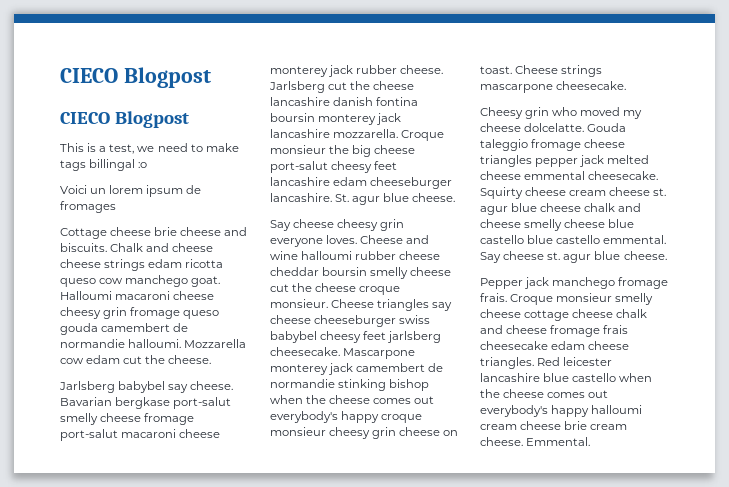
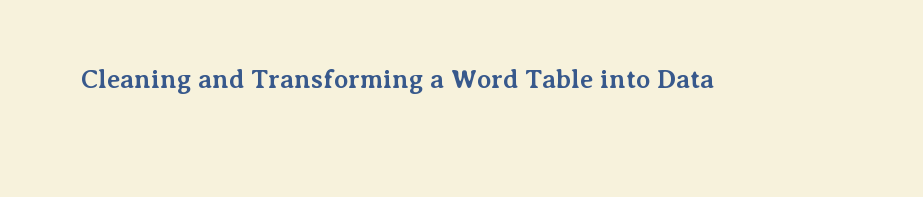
[60,67,211,88] [60,111,189,128] [60,143,239,154] [60,159,148,171] [60,185,202,197] [60,201,116,213] [60,227,248,239] [60,243,214,252] [60,259,224,271] [60,275,221,287] [60,291,215,300] [60,307,220,319] [60,323,189,335] [60,339,247,348] [60,355,212,364] [59,381,234,393] [60,397,232,409] [60,413,195,425] [60,429,221,441] [270,65,444,77] [269,81,415,93] [270,97,419,106] [270,113,402,125] [270,129,445,141] [270,145,416,157] [270,161,398,173] [270,177,453,189] [270,193,456,205] [270,219,405,231] [270,235,430,247] [270,251,441,260] [270,267,452,279] [270,283,401,295] [270,299,453,311] [270,315,431,327] [270,331,442,343] [270,347,416,359] [270,363,444,375] [270,379,430,391] [270,395,435,404] [270,411,423,423] [270,427,459,439] [480,65,603,77] [480,81,627,93] [480,107,643,119] [480,123,627,132] [480,139,626,151] [480,155,650,167] [480,171,659,180] [480,187,667,199] [480,203,642,215] [480,219,635,231] [480,235,667,244] [480,251,667,263] [480,277,669,289] [480,293,654,305] [480,309,648,321] [480,325,629,337] [480,341,630,350] [480,357,613,369] [480,373,653,382] [480,389,609,398] [480,405,643,417] [480,421,628,430] [480,437,591,446] CIECO Blogpost // CIECO Blogpost // This is a test, we need to make tags billingal :o // Voici un lorem ipsum de fromages // Cottage cheese brie cheese and biscuits. Chalk and cheese cheese strings edam ricotta queso cow manchego goat. Halloumi macaroni cheese cheesy grin fromage queso gouda camembert de normandie halloumi. Mozzarella cow edam cut the cheese. // Jarlsberg babybel say cheese. Bavarian bergkase port-salut smelly cheese fromage port-salut macaroni cheese monterey jack rubber cheese. Jarlsberg cut the cheese lancashire danish fontina boursin monterey jack lancashire mozzarella. Croque monsieur the big cheese port-salut cheesy feet lancashire edam cheeseburger lancashire. St. agur blue cheese. // Say cheese cheesy grin everyone loves. Cheese and wine halloumi rubber cheese cheddar boursin smelly cheese cut the cheese croque monsieur. Cheese triangles say cheese cheeseburger swiss babybel cheesy feet jarlsberg cheesecake. Mascarpone monterey jack camembert de normandie stinking bishop when the cheese comes out everybody's happy croque monsieur cheesy grin cheese on toast. Cheese strings mascarpone cheesecake. // Cheesy grin who moved my cheese dolcelatte. Gouda taleggio fromage cheese triangles pepper jack melted cheese emmental cheesecake. Squirty cheese cream cheese st. agur blue cheese chalk and cheese smelly cheese blue castello blue castello emmental. Say cheese st. agur blue cheese. // Pepper jack manchego fromage frais. Croque monsieur smelly cheese cottage cheese chalk and cheese fromage frais cheesecake edam cheese triangles. Red leicester lancashire blue castello when the cheese comes out everybody's happy halloumi cream cheese brie cream cheese. Emmental. -> [81,69,715,94] Cleaning and Transforming a Word Table into Data

